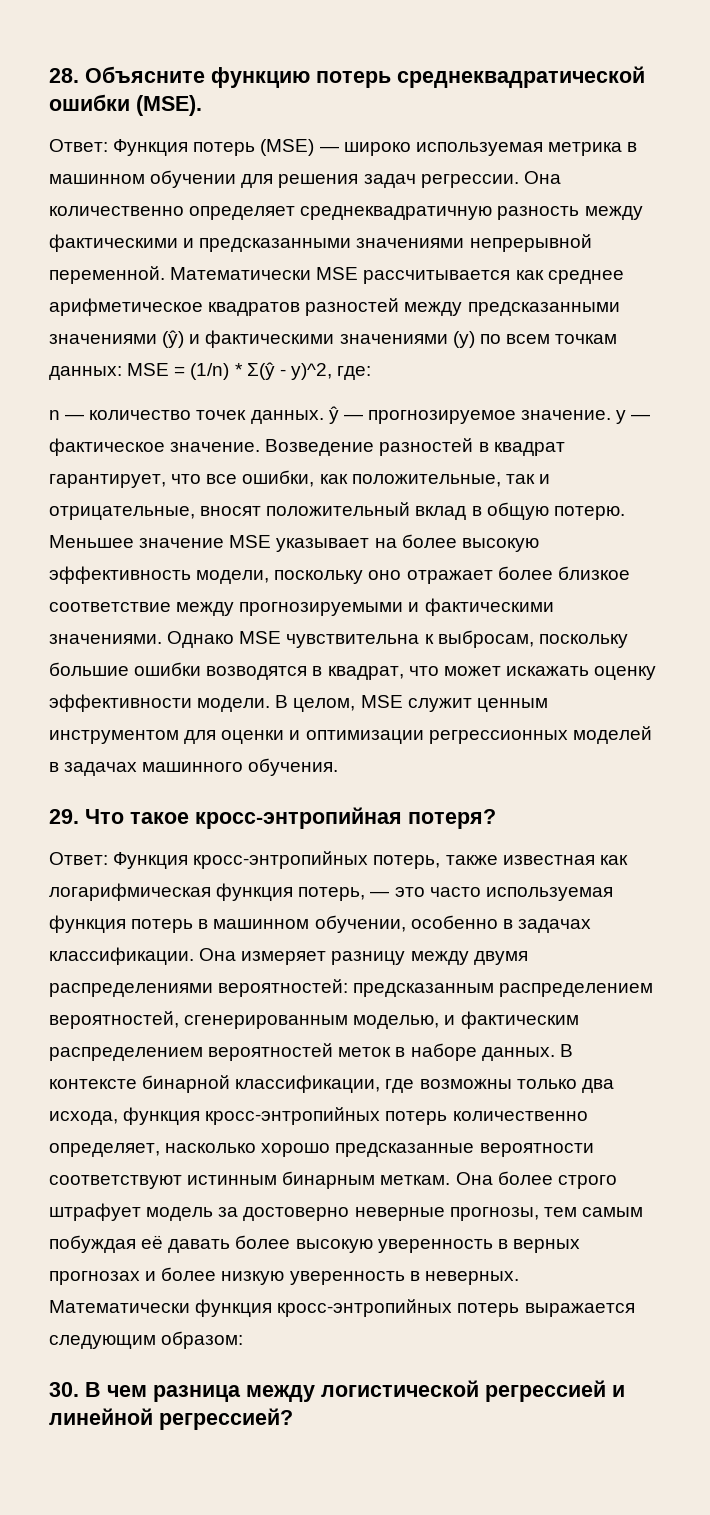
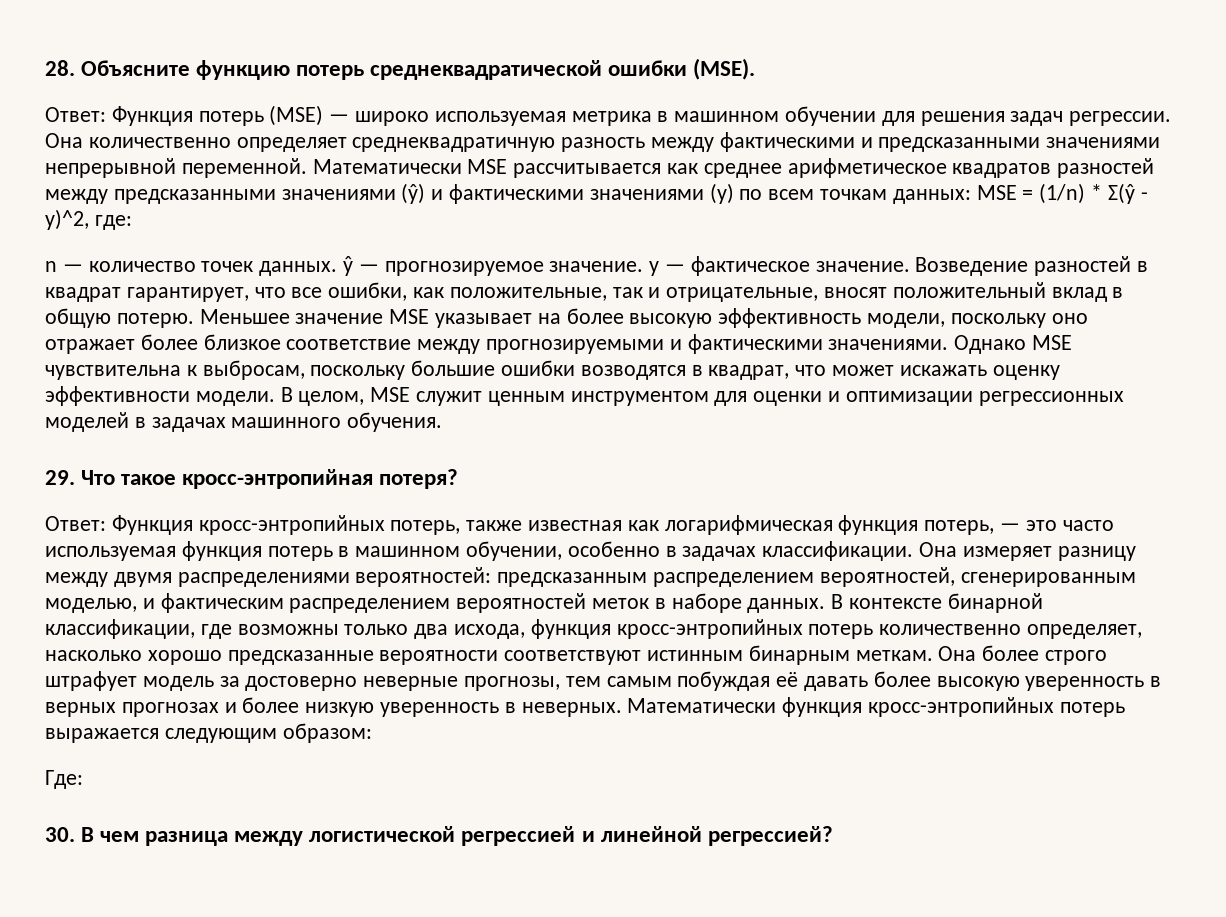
(244, 1340) none -> [45,770,83,789] // Где:

